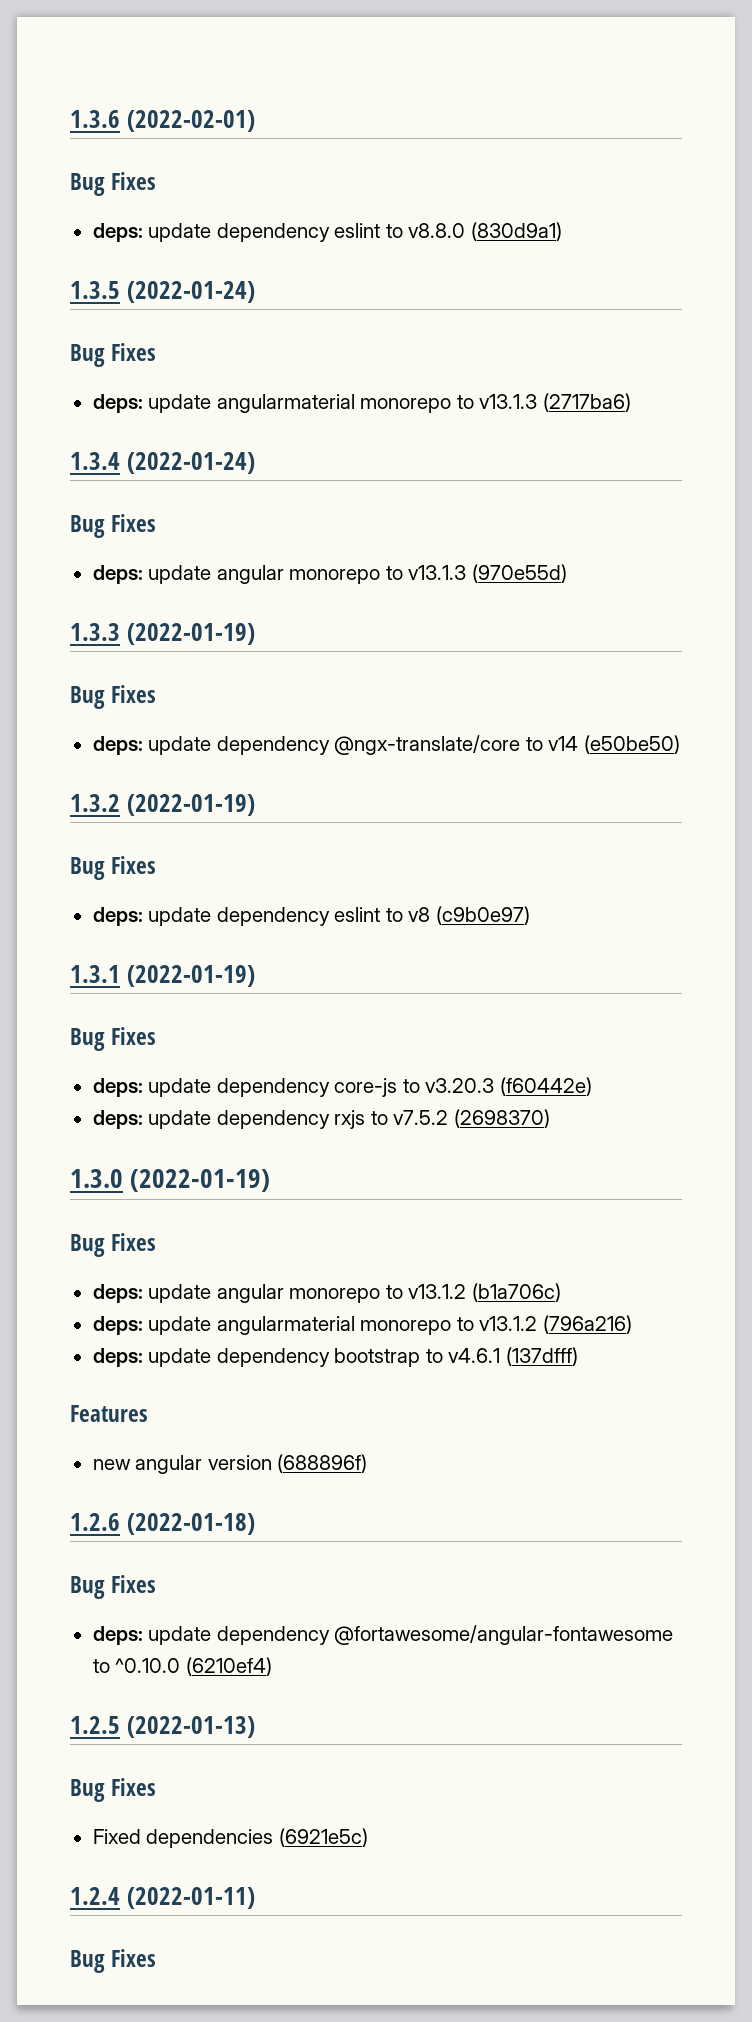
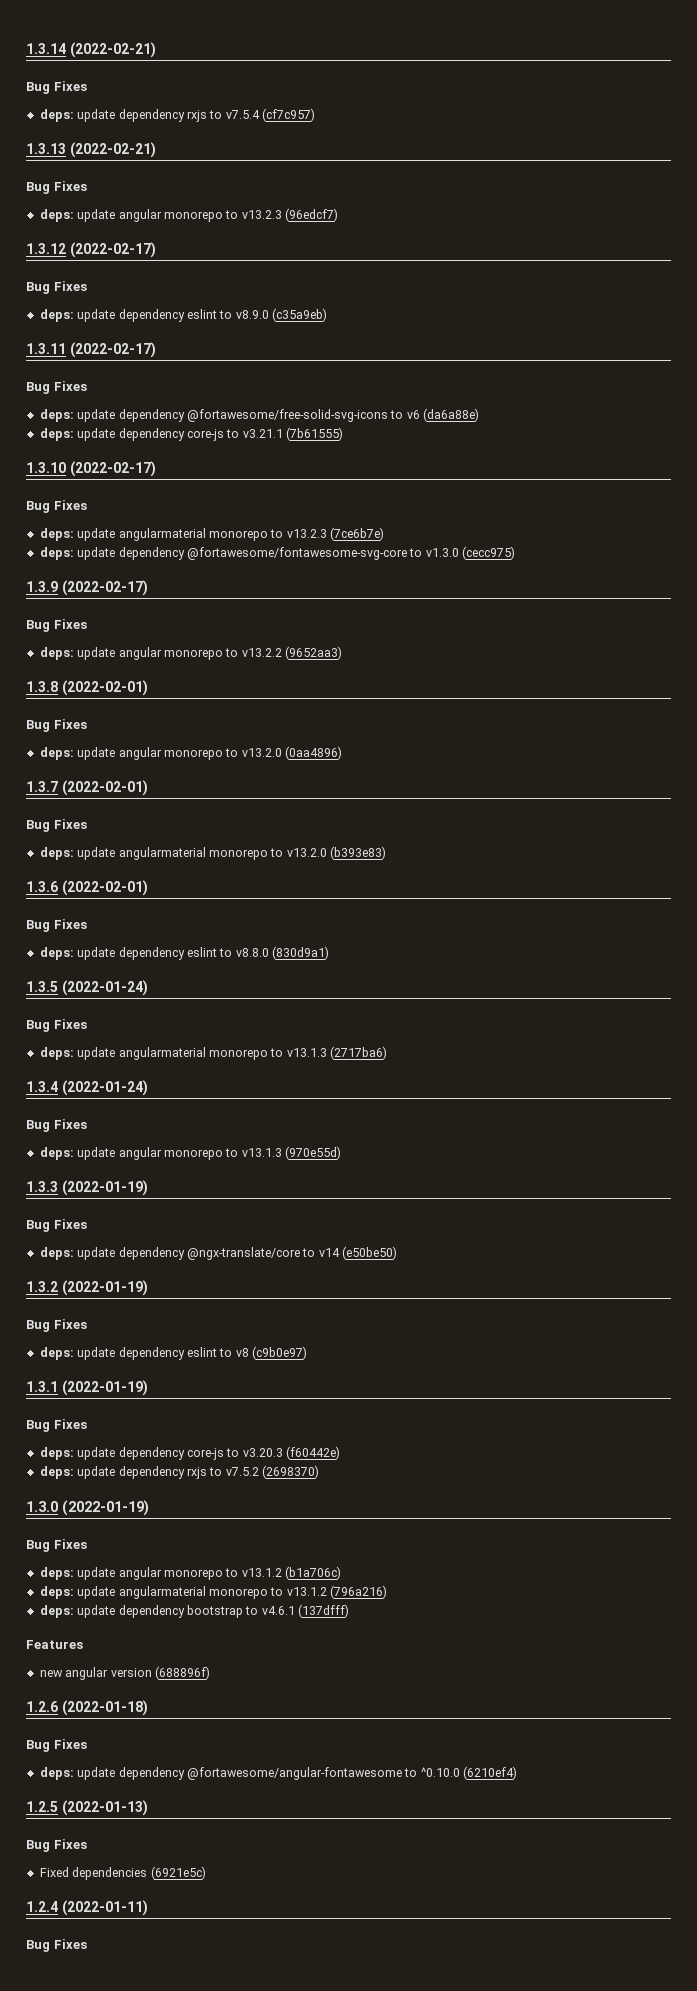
(70, 119) none -> [26,42,156,58] [26,81,87,94] [39,108,315,122] [26,142,156,158] [26,181,87,194] [39,208,338,222] [26,242,156,258] [26,281,87,294] [39,308,327,322] [26,342,156,358] [26,381,87,394] [39,408,479,422] [39,427,343,441] [26,461,156,477] [26,500,87,513] [39,527,384,541] [39,546,515,560] [26,580,148,596] [26,619,87,632] [39,646,342,660] [26,680,148,696] [26,719,87,732] [39,746,342,760] [26,780,148,796] [26,819,87,832] [39,846,386,860] 1.3.14 (2022-02-21) // Bug Fixes // deps: update dependency rxjs to v7.5.4 (cf7c957) // 1.3.13 (2022-02-21) // Bug Fixes // deps: update angular monorepo to v13.2.3 (96edcf7) // 1.3.12 (2022-02-17) // Bug Fixes // deps: update dependency eslint to v8.9.0 (c35a9eb) // 1.3.11 (2022-02-17) // Bug Fixes // deps: update dependency @fortawesome/free-solid-svg-icons to v6 (da6a88e) // deps: update dependency core-js to v3.21.1 (7b61555) // 1.3.10 (2022-02-17) // Bug Fixes // deps: update angularmaterial monorepo to v13.2.3 (7ce6b7e) // deps: update dependency @fortawesome/fontawesome-svg-core to v1.3.0 (cecc975) // 1.3.9 (2022-02-17) // Bug Fixes // deps: update angular monorepo to v13.2.2 (9652aa3) // 1.3.8 (2022-02-01) // Bug Fixes // deps: update angular monorepo to v13.2.0 (0aa4896) // 1.3.7 (2022-02-01) // Bug Fixes // deps: update angularmaterial monorepo to v13.2.0 (b393e83) //

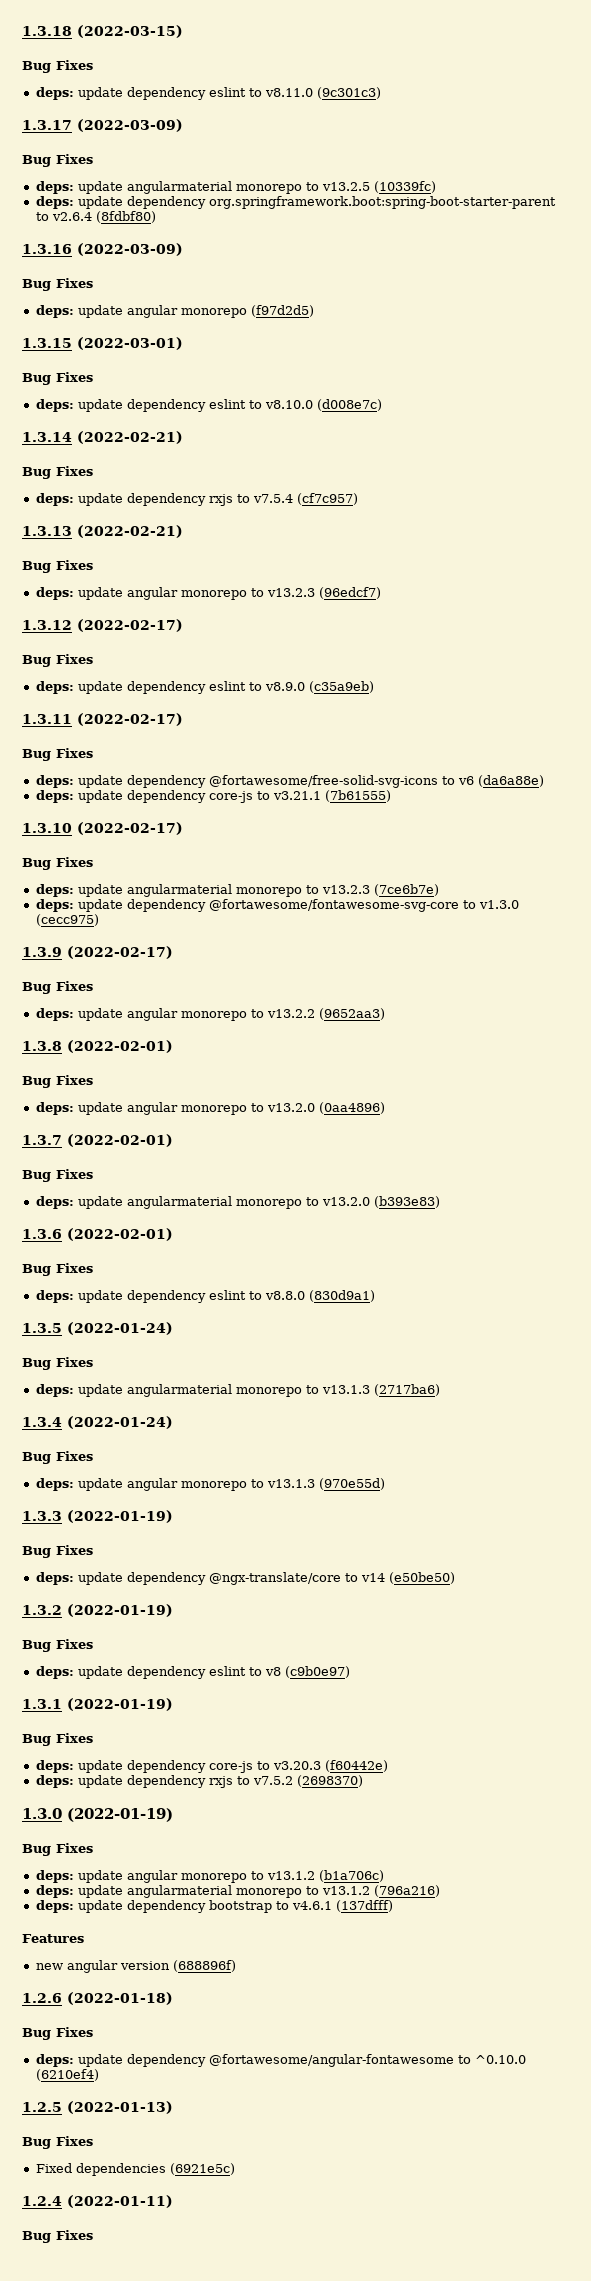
(26, 48) none -> [22,25,183,38] [22,60,93,73] [35,87,381,100] [22,119,183,132] [22,154,93,167] [35,181,436,194] [35,196,556,209] [35,211,156,223] [22,243,183,256] [22,278,93,291] [35,305,314,318] [22,337,183,350] [22,372,93,385] [35,399,382,412] 1.3.18 (2022-03-15) // Bug Fixes // deps: update dependency eslint to v8.11.0 (9c301c3) // 1.3.17 (2022-03-09) // Bug Fixes // deps: update angularmaterial monorepo to v13.2.5 (10339fc) // deps: update dependency org.springframework.boot:spring-boot-starter-parent to v2.6.4 (8fdbf80) // 1.3.16 (2022-03-09) // Bug Fixes // deps: update angular monorepo (f97d2d5) // 1.3.15 (2022-03-01) // Bug Fixes // deps: update dependency eslint to v8.10.0 (d008e7c) //

